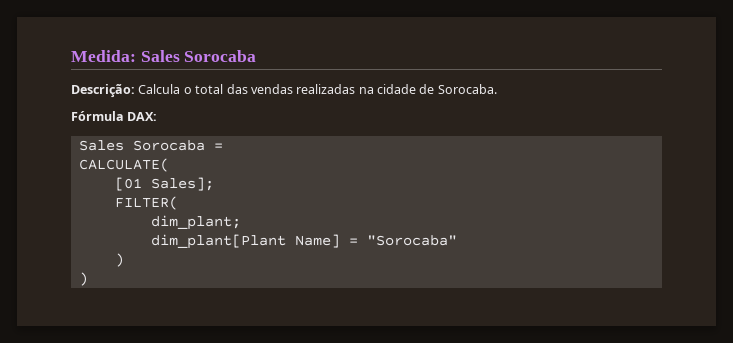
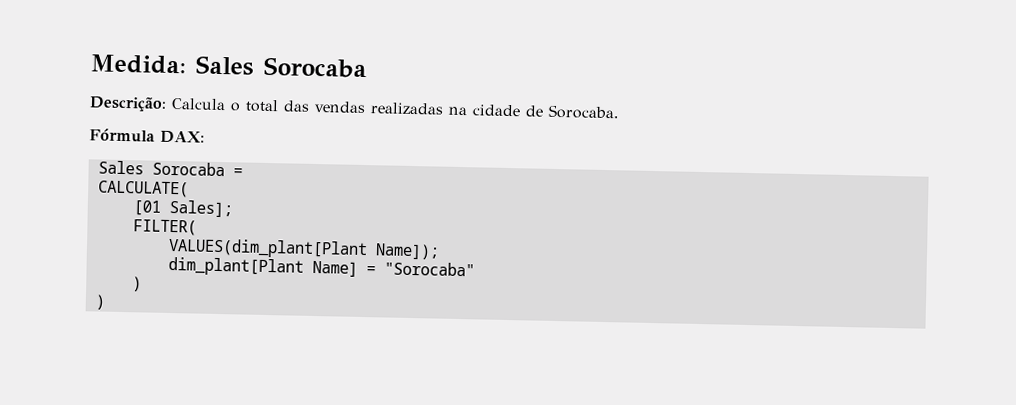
[150,215,241,230] dim_plant; -> [167,237,440,260] VALUES(dim_plant[Plant Name]);

